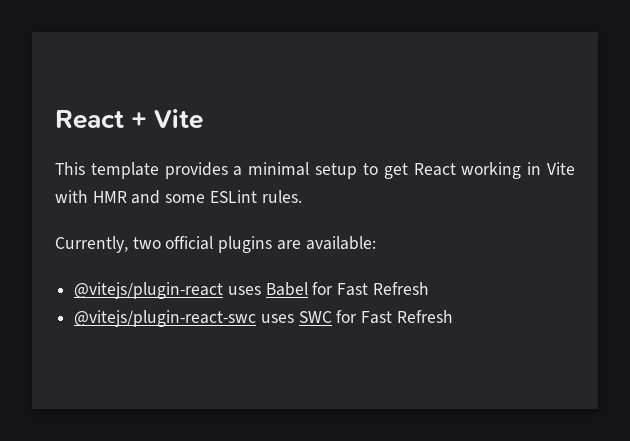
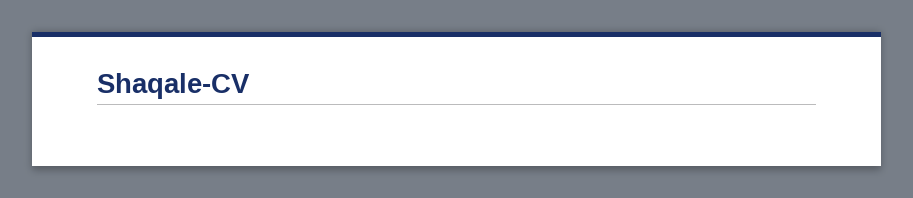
[55,109,204,129] [55,162,575,179] [55,190,302,204] [55,236,376,253] [74,282,429,299] [74,310,453,327] React + Vite // This template provides a minimal setup to get React working in Vite with HMR and some ESLint rules. // Currently, two official plugins are available: // @vitejs/plugin-react uses Babel for Fast Refresh // @vitejs/plugin-react-swc uses SWC for Fast Refresh -> [97,73,250,99] Shaqale-CV

